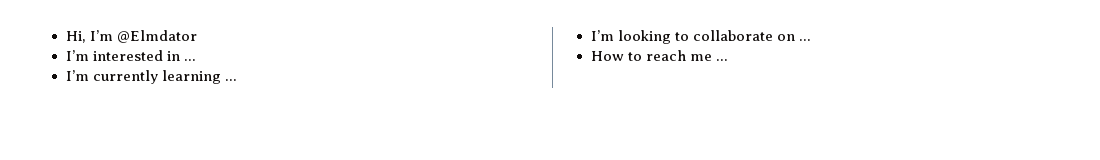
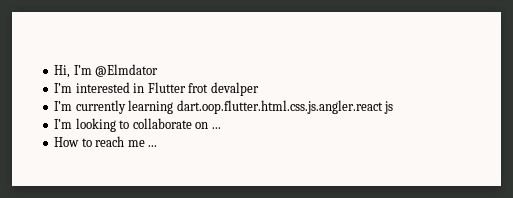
[183,59,196,61] ... -> [147,82,259,96] Flutter frot devalper
[224,79,237,81] ... -> [176,100,394,114] dart.oop.flutter.html.css.js.angler.react js

